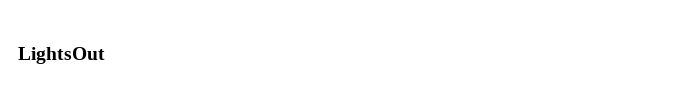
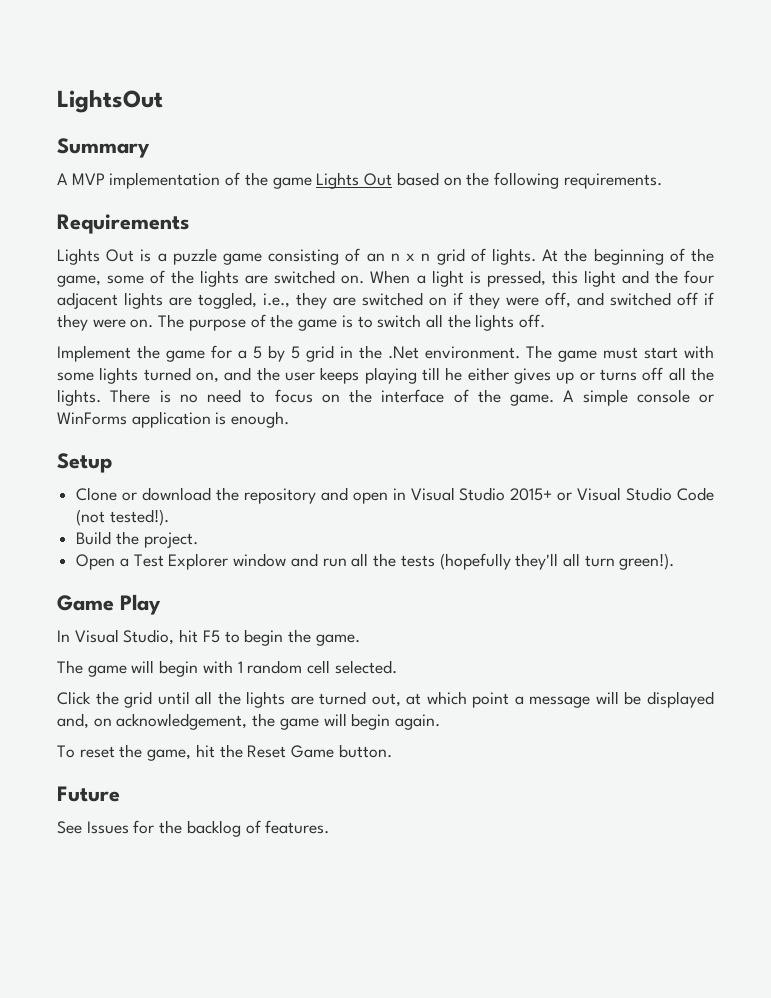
(105, 55) none -> [57,138,150,158] [57,172,662,189] [57,214,189,234] [57,248,715,265] [57,270,714,287] [57,292,714,309] [57,314,546,331] [57,345,714,362] [57,367,715,384] [57,389,714,406] [57,411,290,428] [57,453,112,473] [76,487,715,504] [76,509,169,526] [76,531,198,548] [76,553,675,570] [57,594,161,615] [57,629,360,646] [57,660,397,677] [57,691,714,708] [57,713,441,730] [57,744,392,761] [57,786,120,802] [57,820,330,837] // Summary // A MVP implementation of the game Lights Out based on the following requirements. // Requirements // Lights Out is a puzzle game consisting of an n x n grid of lights. At the beginning of the game, some of the lights are switched on. When a light is pressed, this light and the four adjacent lights are toggled, i.e., they are switched on if they were off, and switched off if they were on. The purpose of the game is to switch all the lights off. // Implement the game for a 5 by 5 grid in the .Net environment. The game must start with some lights turned on, and the user keeps playing till he either gives up or turns off all the lights. There is no need to focus on the interface of the game. A simple console or WinForms application is enough. // Setup // Clone or download the repository and open in Visual Studio 2015+ or Visual Studio Code (not tested!). // Build the project. // Open a Test Explorer window and run all the tests (hopefully they'll all turn green!). // Game Play // In Visual Studio, hit F5 to begin the game. // The game will begin with 1 random cell selected. // Click the grid until all the lights are turned out, at which point a message will be displayed and, on acknowledgement, the game will begin again. // To reset the game, hit the Reset Game button. // Future // See Issues for the backlog of features.

